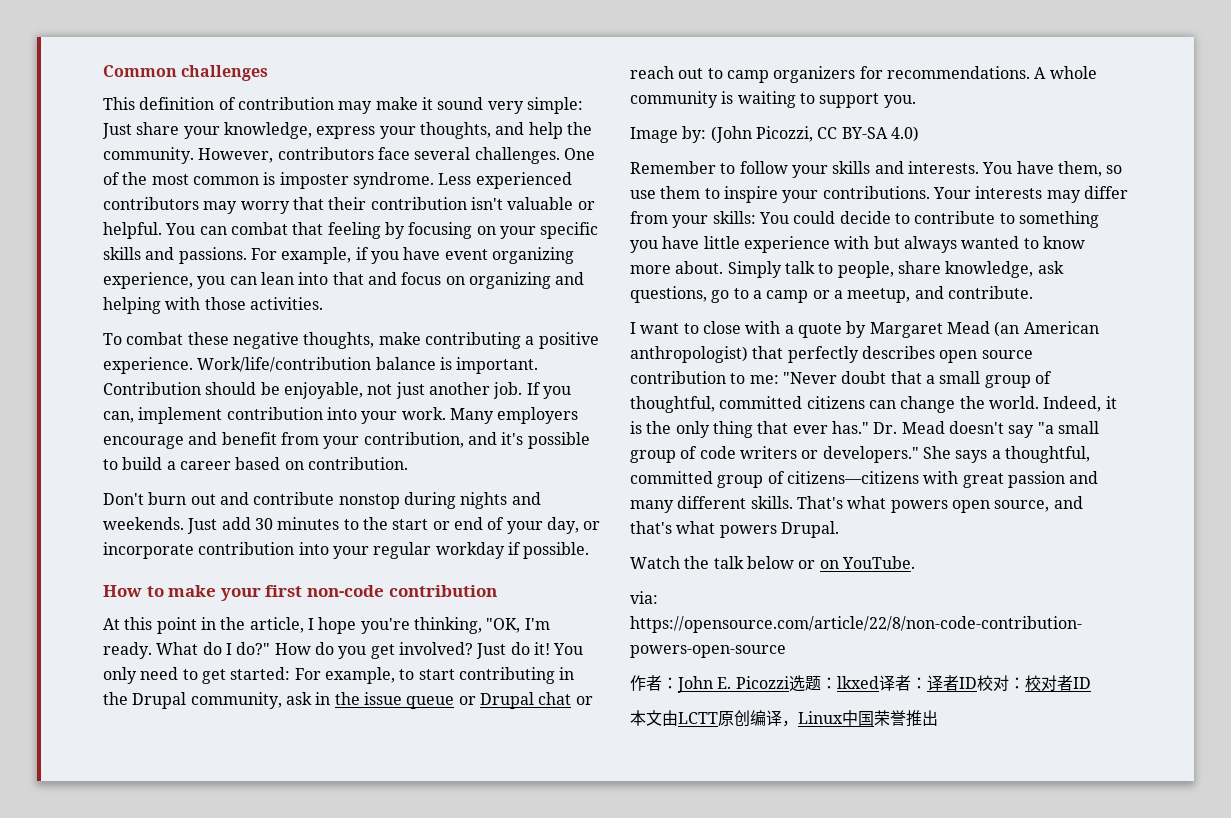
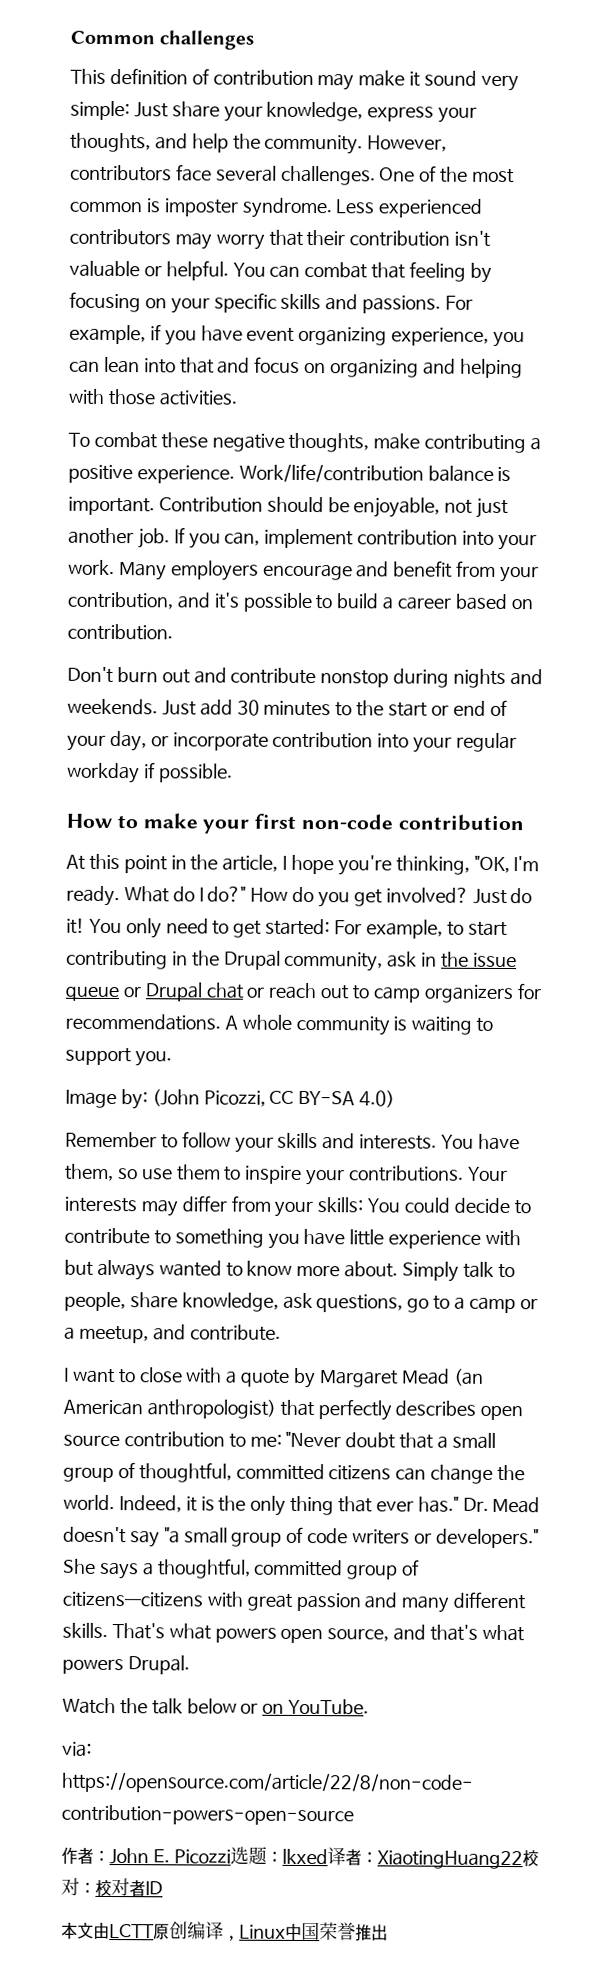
[926,675,977,691] 译者ID -> [376,1850,523,1870] XiaotingHuang22

